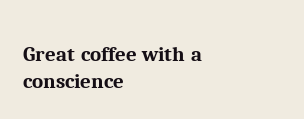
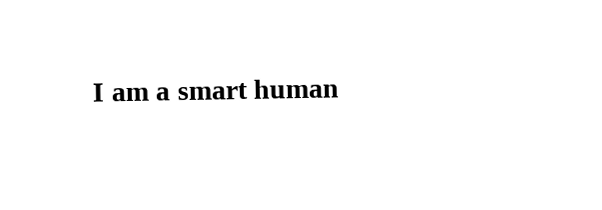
[23,46,202,61] [23,74,124,88] Great coffee with a conscience -> [92,78,340,102] I am a smart human

